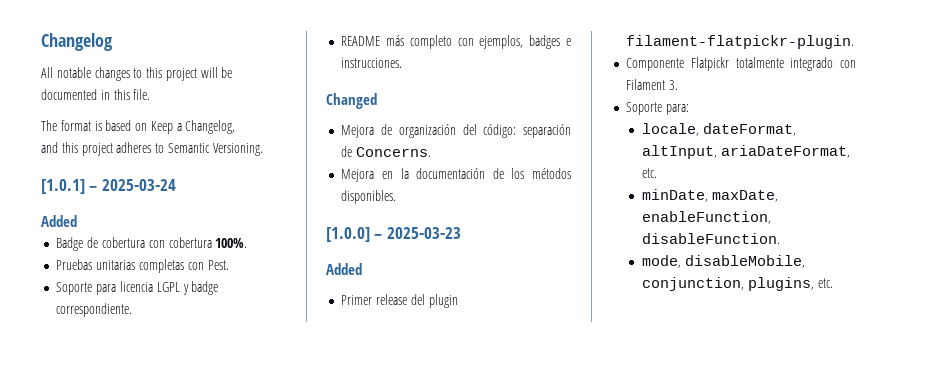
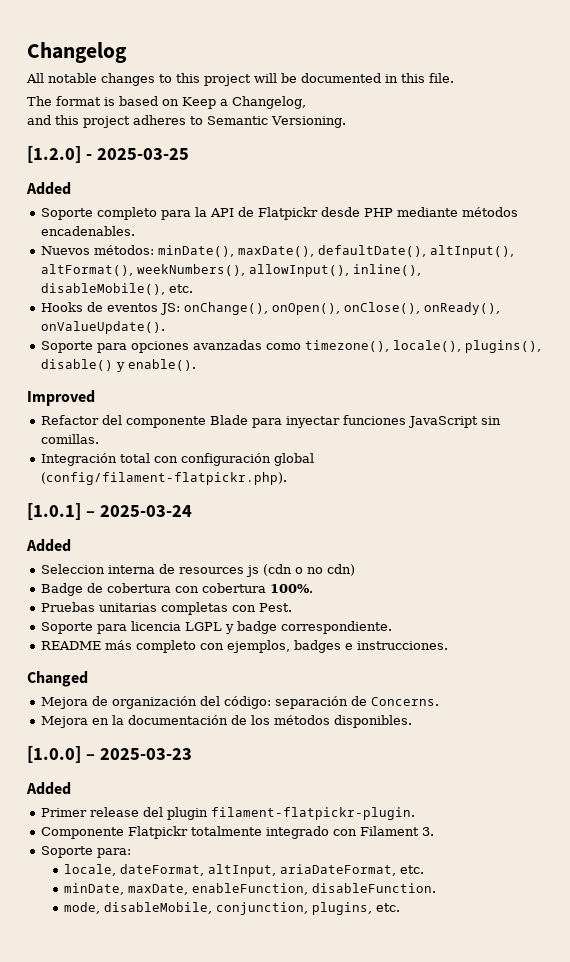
[41,179,176,194] [41,215,77,227] [1.0.1] – 2025-03-24 // Added -> [27,146,189,163] [26,182,71,195] [40,207,518,220] [40,226,135,236] [40,245,514,258] [40,264,421,277] [40,283,193,295] [40,302,500,315] [40,321,165,334] [40,340,541,353] [40,359,196,372] [27,390,95,406] [40,415,501,428] [40,434,99,444] [40,453,314,466] [40,472,287,485] [27,503,192,520] [26,539,71,552] [40,564,355,577] [1.2.0] - 2025-03-25 // Added // Soporte completo para la API de Flatpickr desde PHP mediante métodos encadenables. // Nuevos métodos: minDate(), maxDate(), defaultDate(), altInput(), altFormat(), weekNumbers(), allowInput(), inline(), disableMobile(), etc. // Hooks de eventos JS: onChange(), onOpen(), onClose(), onReady(), onValueUpdate(). // Soporte para opciones avanzadas como timezone(), locale(), plugins(), disable() y enable(). // Improved // Refactor del componente Blade para inyectar funciones JavaScript sin comillas. // Integración total con configuración global (config/filament-flatpickr.php). // [1.0.1] – 2025-03-24 // Added // Seleccion interna de resources js (cdn o no cdn)

